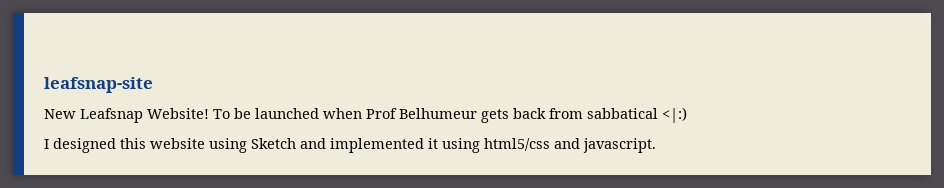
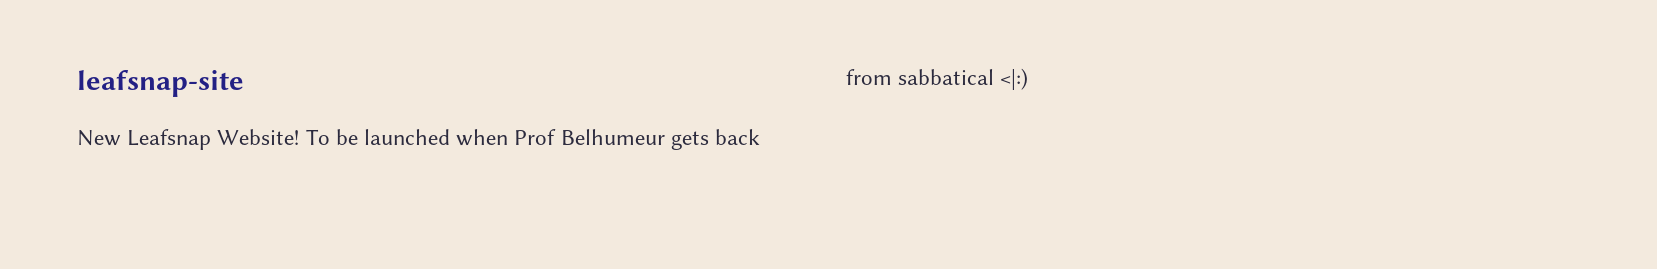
[44,138,656,153] // I designed this website using Sketch and implemented it using html5/css and javascript. -> (1029, 79) none

